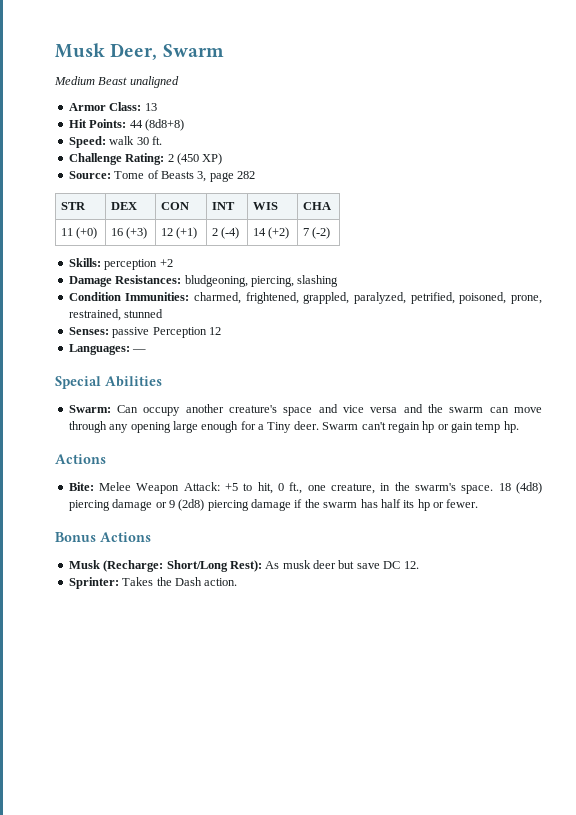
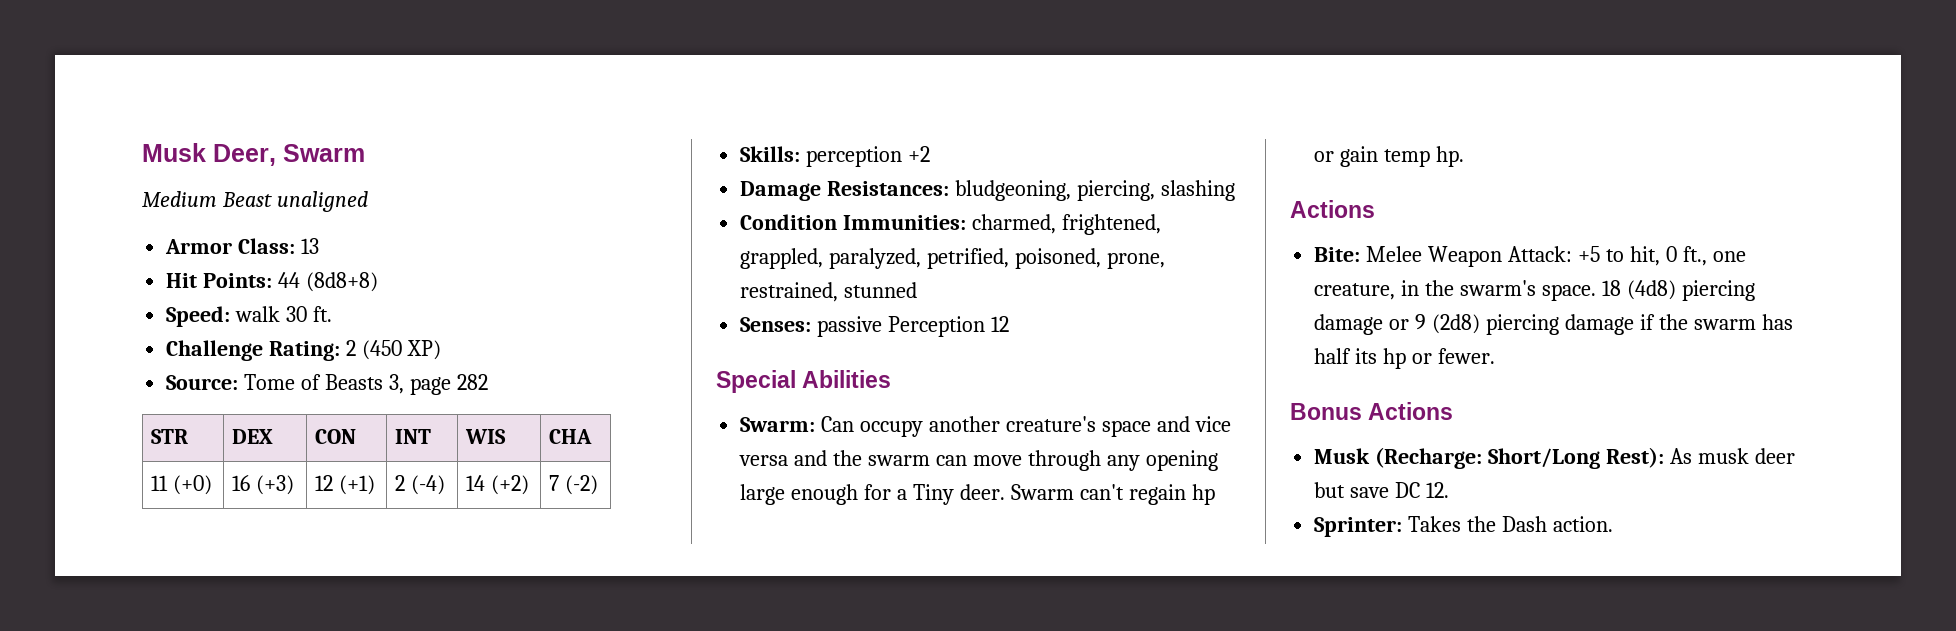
[68,344,147,355] // Languages: — -> (1010, 324) none

